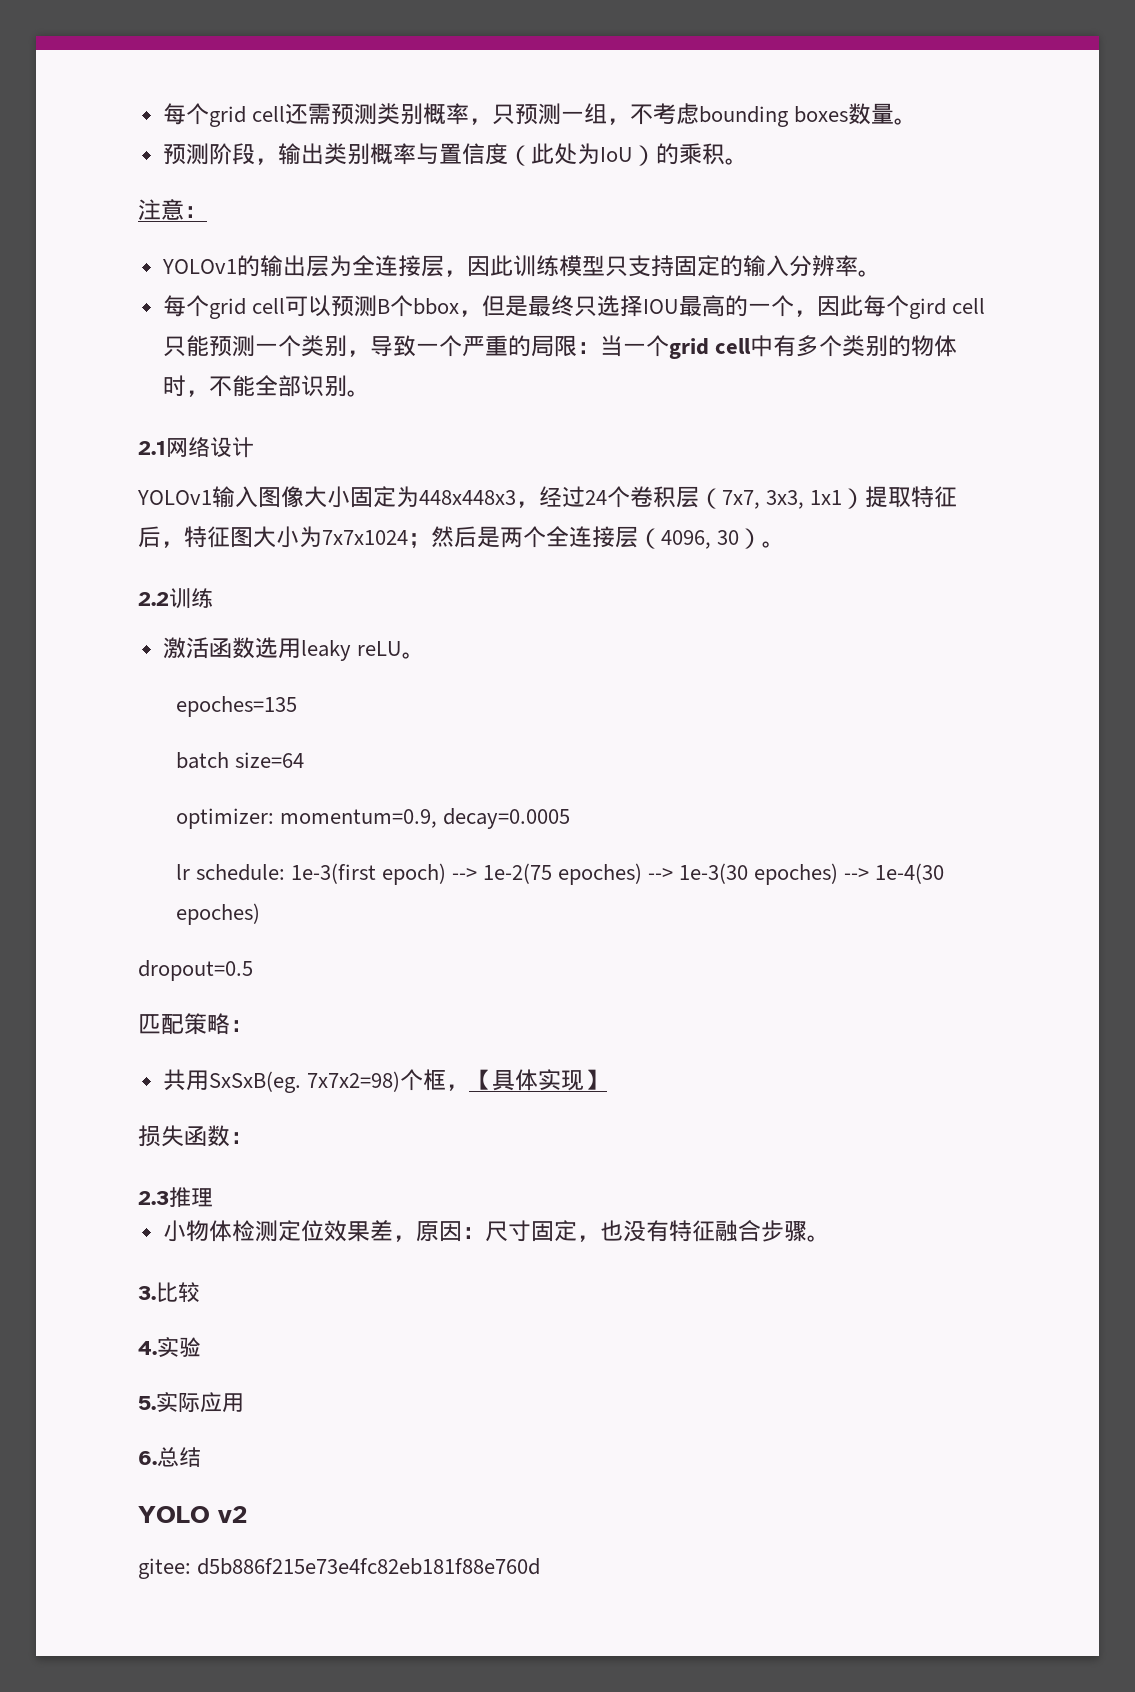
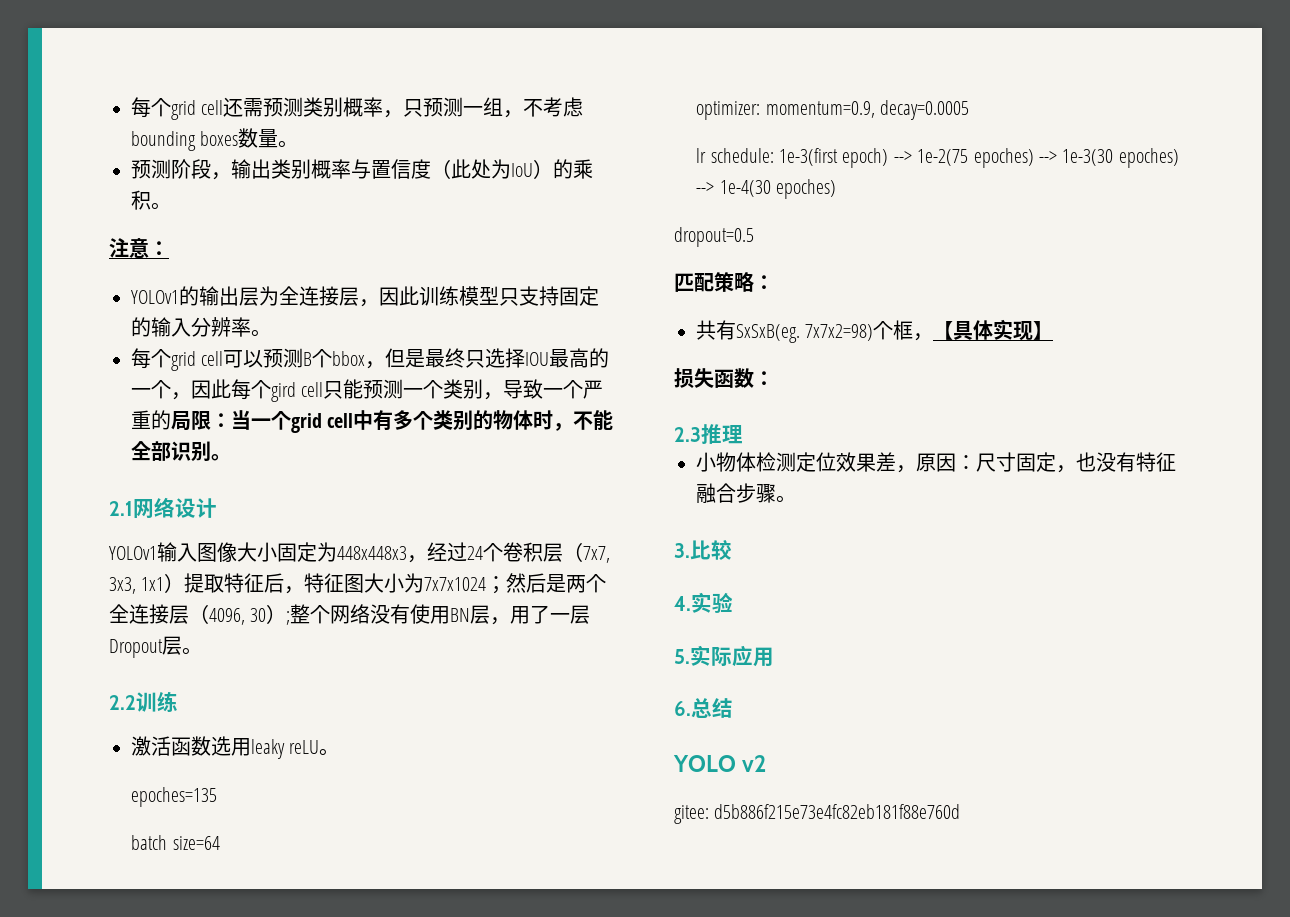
(763, 538) none -> [286,604,591,625] [109,636,182,658] ;整个网络没有使用BN层，用了一层Dropout层
[185,1070,209,1091] 用 -> [716,320,736,340] 有

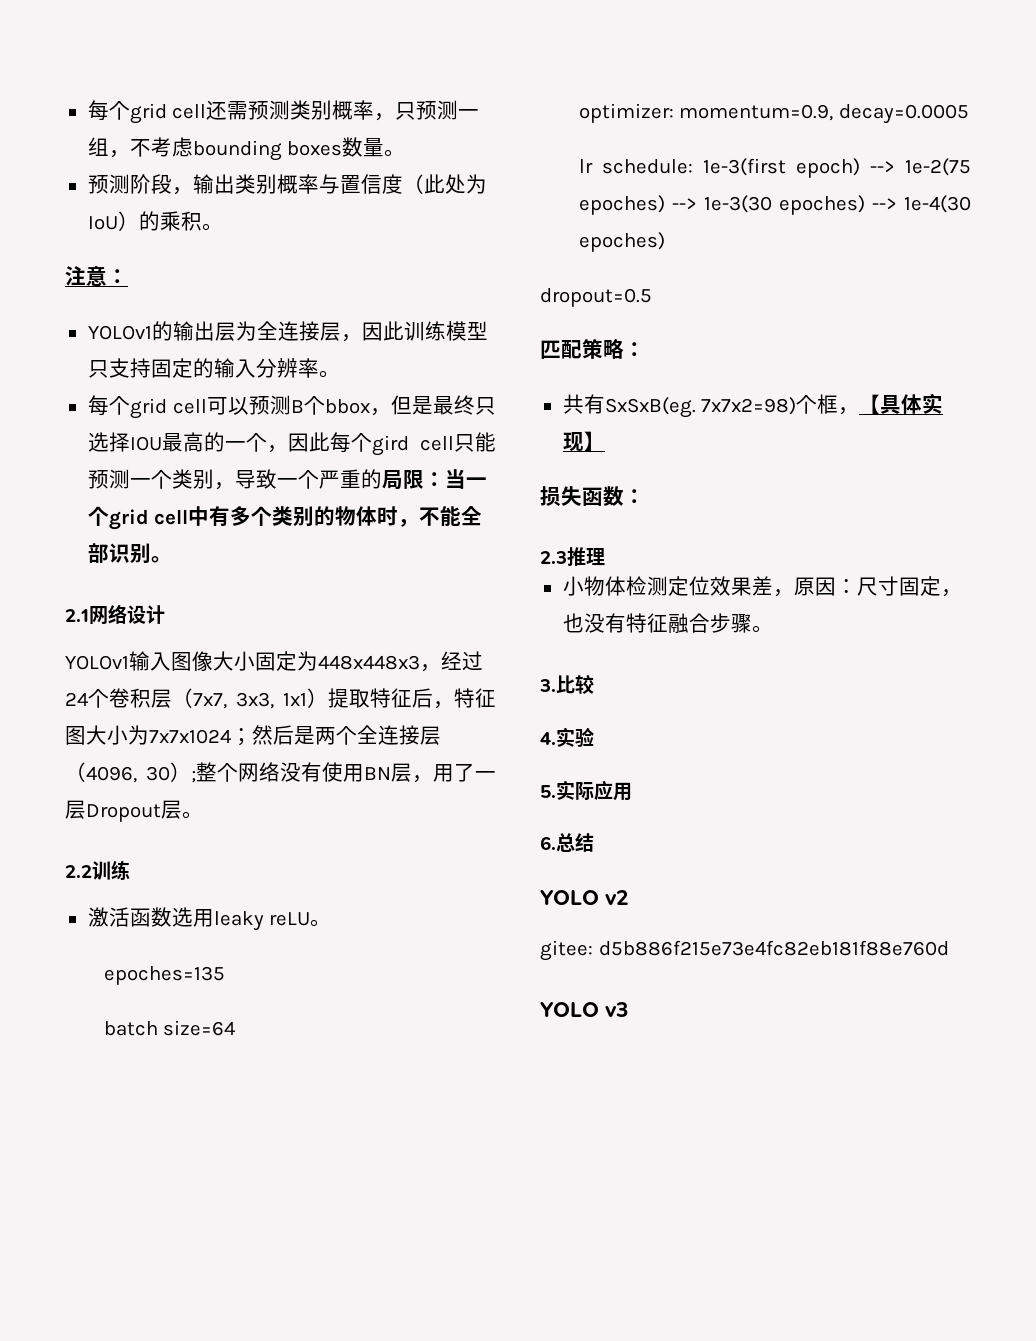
(961, 811) none -> [540,1002,629,1017] // YOLO v3

